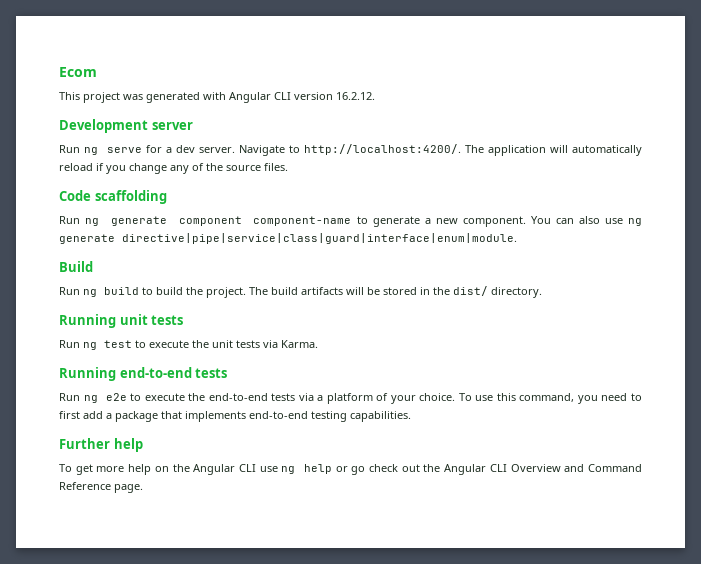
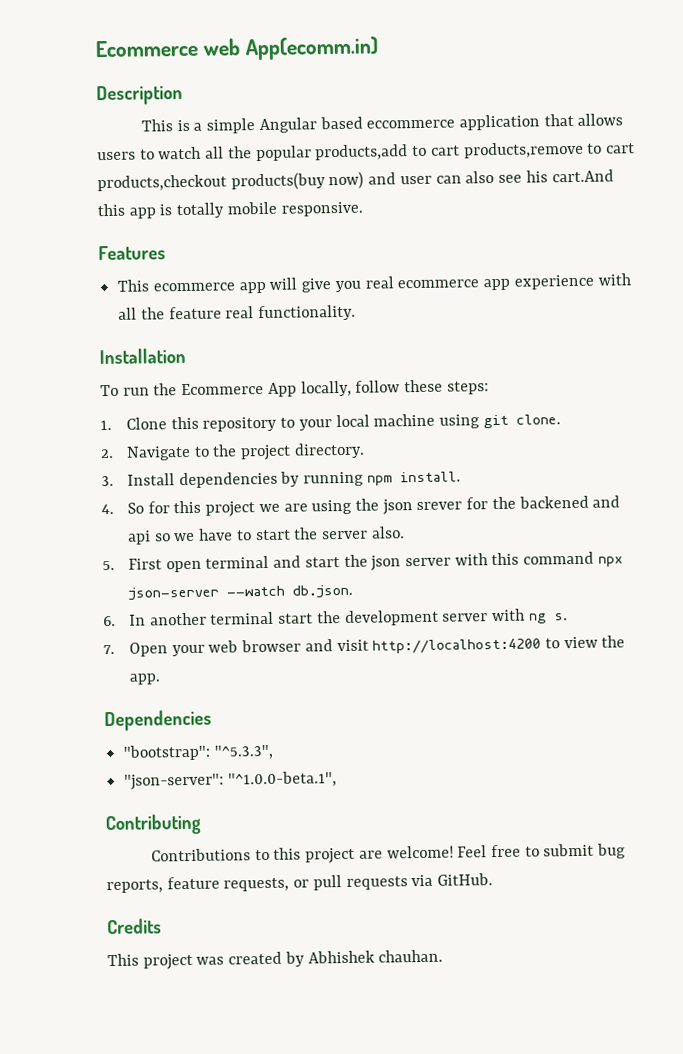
[59,67,97,77] [59,92,375,103] [59,119,193,133] [59,144,642,156] [59,163,288,174] [59,190,167,204] [59,216,642,227] [59,233,517,244] [59,261,93,272] [59,286,542,298] [59,314,184,328] [59,340,318,350] [59,367,228,381] [59,393,642,404] [59,411,411,422] [59,438,143,452] [59,464,642,475] [59,482,143,493] Ecom // This project was generated with Angular CLI version 16.2.12. // Development server // Run ng serve for a dev server. Navigate to http://localhost:4200/. The application will automatically reload if you change any of the source files. // Code scaffolding // Run ng generate component component-name to generate a new component. You can also use ng generate directive|pipe|service|class|guard|interface|enum|module. // Build // Run ng build to build the project. The build artifacts will be stored in the dist/ directory. // Running unit tests // Run ng test to execute the unit tests via Karma. // Running end-to-end tests // Run ng e2e to execute the end-to-end tests via a platform of your choice. To use this command, you need to first add a package that implements end-to-end testing capabilities. // Further help // To get more help on the Angular CLI use ng help or go check out the Angular CLI Overview and Command Reference page. -> [95,36,378,61] [96,85,183,106] [140,113,624,134] [97,141,635,162] [97,169,614,192] [97,201,363,219] [98,245,166,261] [117,273,631,294] [118,304,357,322] [99,347,186,365] [100,379,489,397] [100,413,561,432] [100,442,365,461] [101,471,461,489] [101,495,621,517] [127,526,405,545] [102,551,623,573] [127,584,353,601] [103,608,568,627] [103,635,626,657] [128,673,161,685] [104,709,212,732] [123,744,273,761] [124,771,337,790] [105,813,201,836] [150,843,627,864] [106,873,494,894] [107,918,162,935] [107,949,444,970] Ecommerce web App(ecomm.in) // Description // This is a simple Angular based eccommerce application that allows users to watch all the popular products,add to cart products,remove to cart products,checkout products(buy now) and user can also see his cart.And this app is totally mobile responsive. // Features // This ecommerce app will give you real ecommerce app experience with all the feature real functionality. // Installation // To run the Ecommerce App locally, follow these steps: // 1. Clone this repository to your local machine using git clone. // 2. Navigate to the project directory. // 3. Install dependencies by running npm install. // 4. So for this project we are using the json srever for the backened and api so we have to start the server also. // 5. First open terminal and start the json server with this command npx json-server --watch db.json. // 6. In another terminal start the development server with ng s. // 7. Open your web browser and visit http://localhost:4200 to view the app. // Dependencies // "bootstrap": "^5.3.3", // "json-server": "^1.0.0-beta.1", // Contributing // Contributions to this project are welcome! Feel free to submit bug reports, feature requests, or pull requests via GitHub. // Credits // This project was created by Abhishek chauhan.

